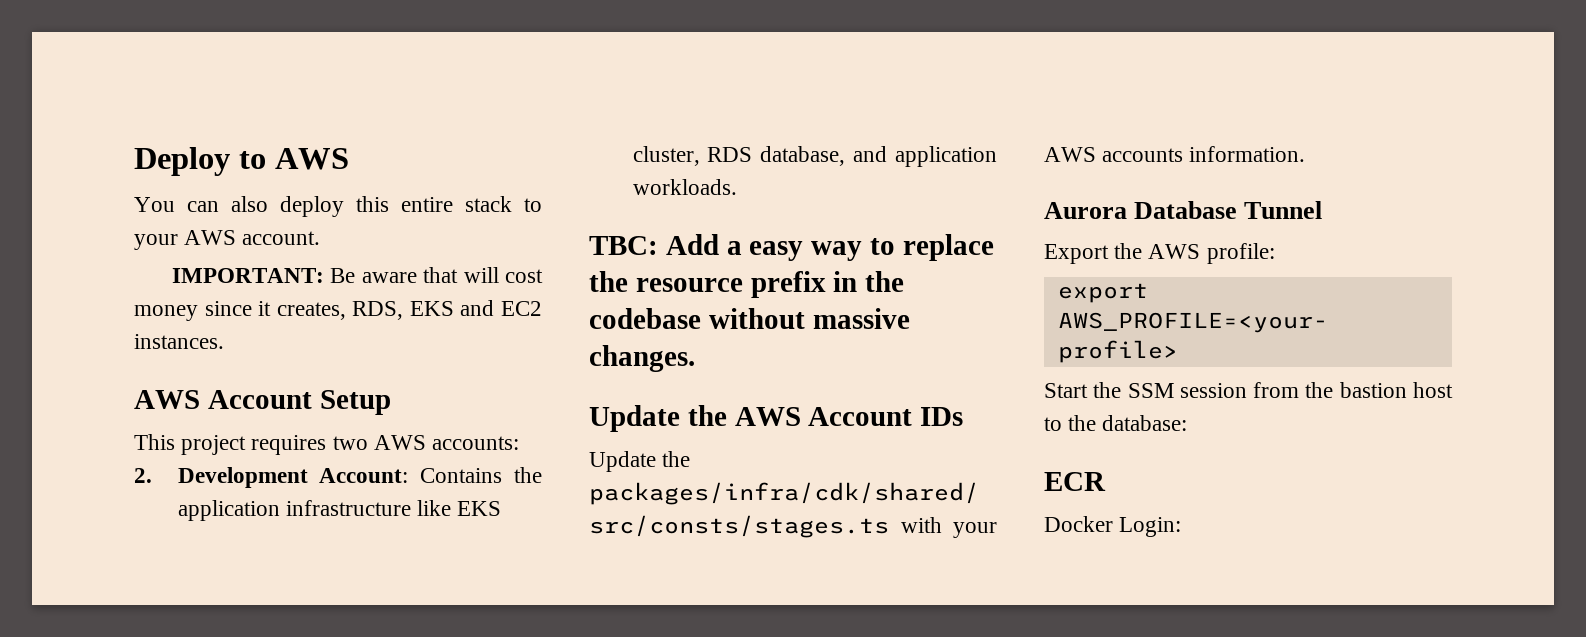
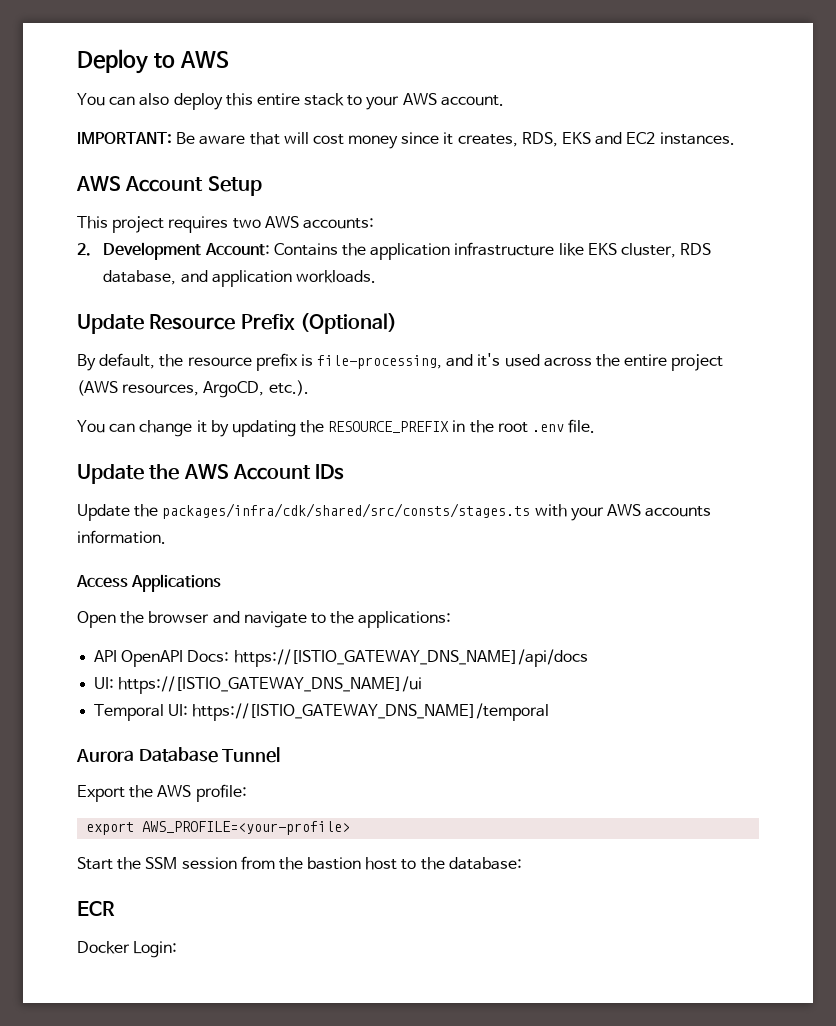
[589,234,994,261] [589,271,905,298] [589,308,910,329] [589,345,695,372] TBC: Add a easy way to replace the resource prefix in the codebase without massive changes. -> [77,313,397,334] [77,353,724,371] [77,380,309,398] [77,419,596,437] Update Resource Prefix (Optional) // By default, the resource prefix is file-processing, and it's used across the entire project (AWS resources, ArgoCD, etc.). // You can change it by updating the RESOURCE_PREFIX in the root .env file.
(1306, 154) none -> [76,574,222,592] [77,611,452,628] [94,649,588,667] [94,676,423,694] [94,703,550,721] // Access Applications // Open the browser and navigate to the applications: // API OpenAPI Docs: https://[ISTIO_GATEWAY_DNS_NAME]/api/docs // UI: https://[ISTIO_GATEWAY_DNS_NAME]/ui // Temporal UI: https://[ISTIO_GATEWAY_DNS_NAME]/temporal

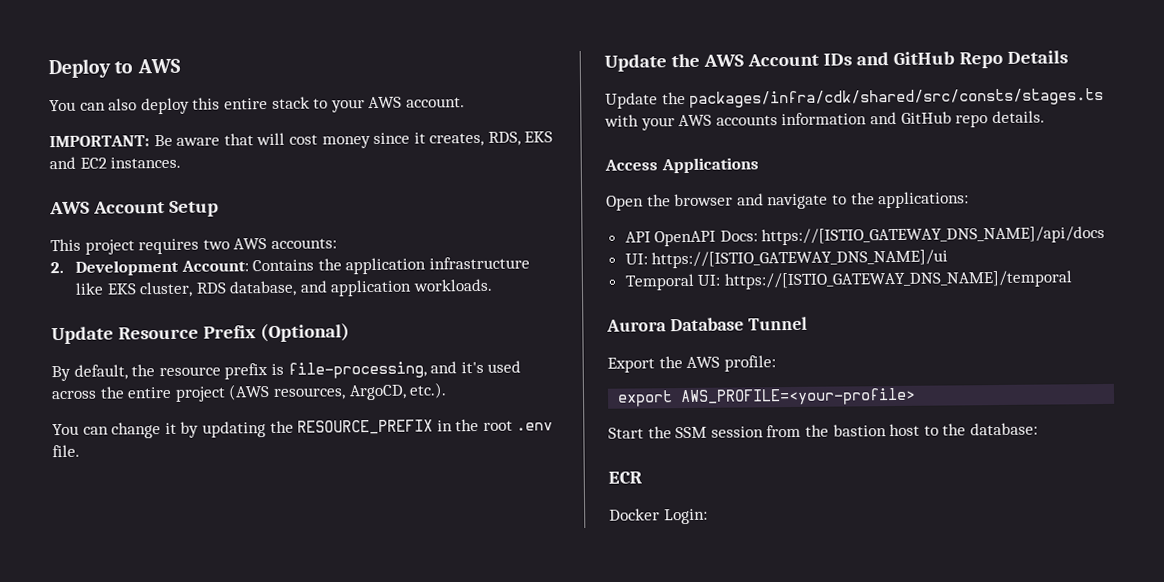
(345, 472) none -> [855,50,1068,69] and GitHub Repo Details
[77,530,166,544] information. -> [781,110,1045,128] information and GitHub repo details.

